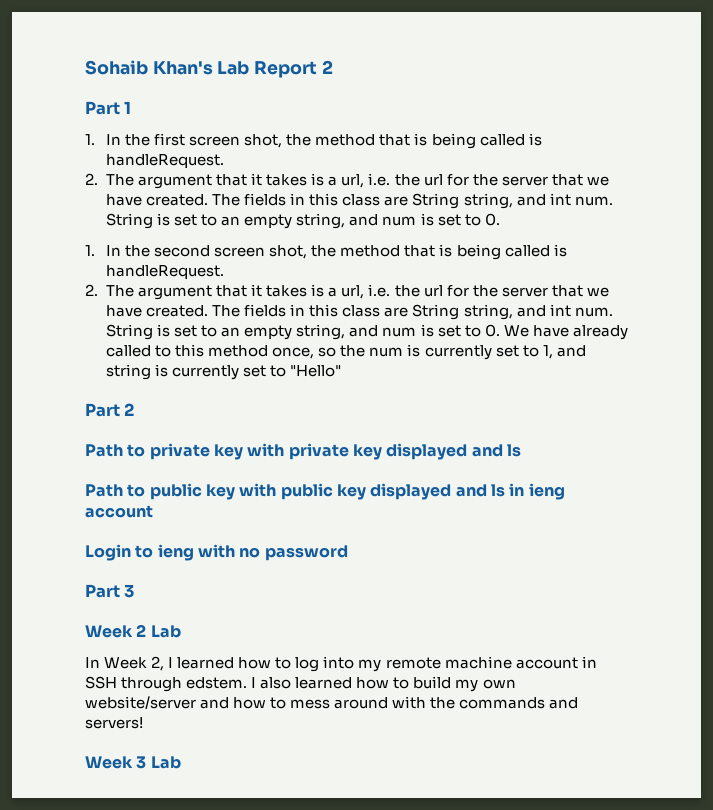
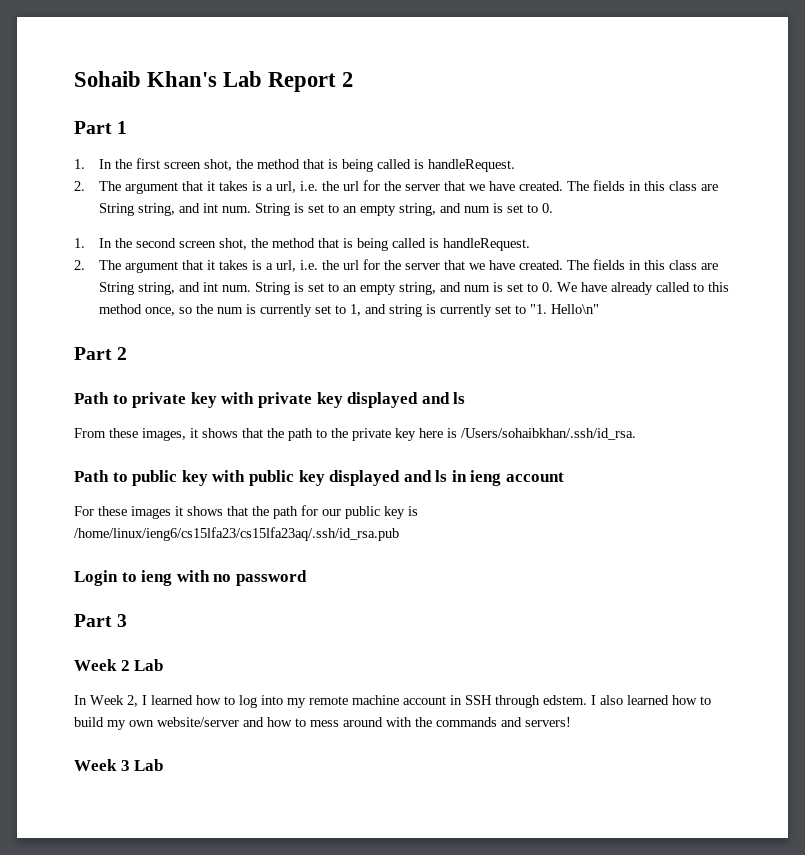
[290,365,342,377] "Hello" -> [529,304,599,314] "1. Hello\n"
(521, 450) none -> [74,428,636,441] // From these images, it shows that the path to the private key here is /Users/sohaibkhan/.ssh/id_rsa.
(153, 511) none -> [74,505,418,519] [74,527,399,541] // For these images it shows that the path for our public key is /home/linux/ieng6/cs15lfa23/cs15lfa23aq/.ssh/id_rsa.pub

